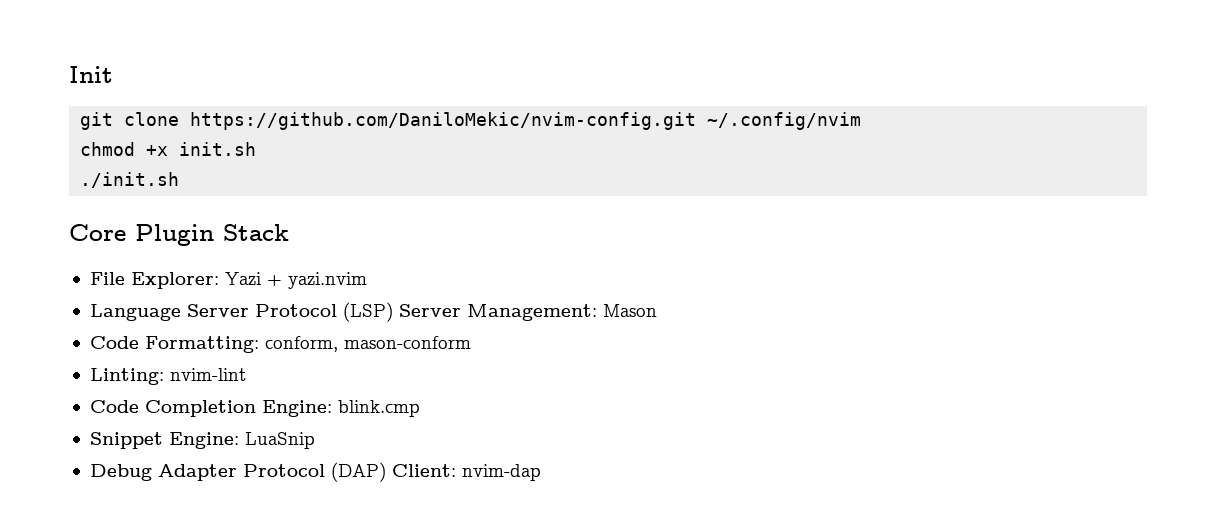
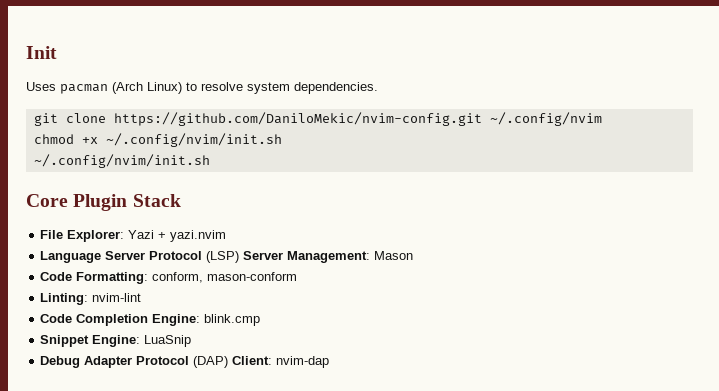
(113, 74) none -> [26,82,378,94] // Uses pacman (Arch Linux) to resolve system dependencies.
[179,142,257,156] [80,172,180,188] init.sh // ./init.sh -> [105,133,282,147] [33,154,210,168] ~/.config/nvim/init.sh // ~/.config/nvim/init.sh

